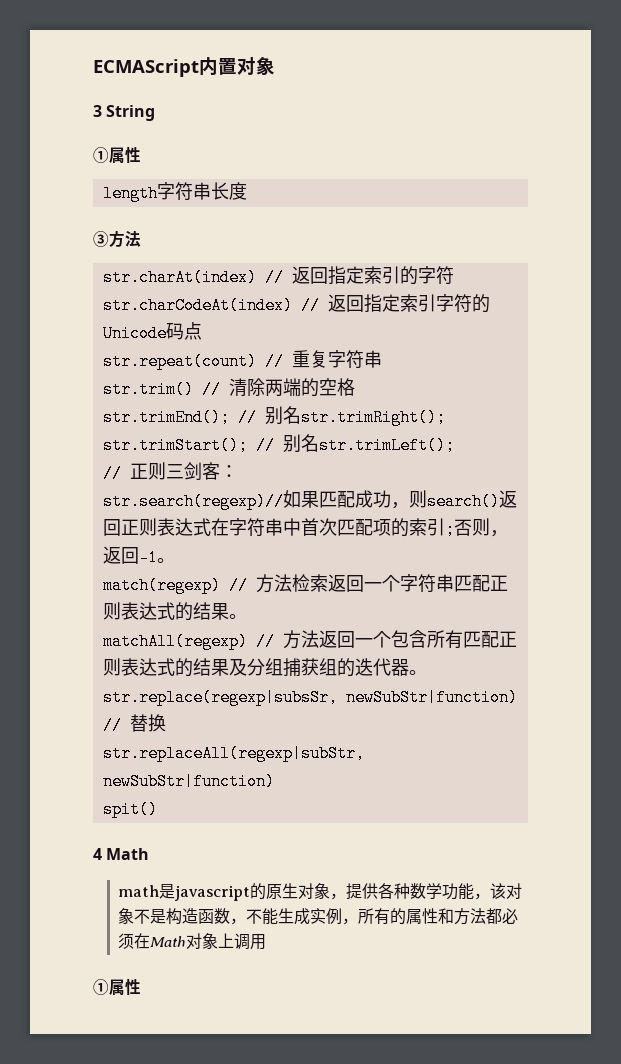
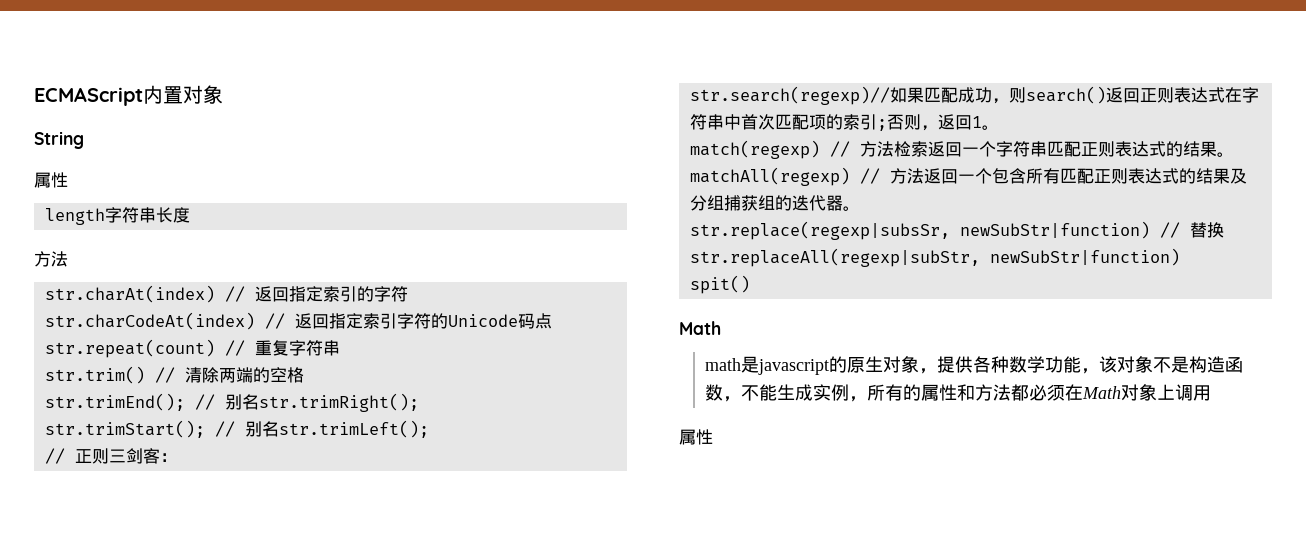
[93,105,102,117] 3 -> (223, 94) none
[93,147,109,163] ① -> (84, 140) none
[93,231,109,247] ③ -> (190, 215) none
[138,549,158,566] -1 -> [971,116,982,128] 1
[93,848,102,860] 4 -> (750, 284) none
[93,979,109,995] ① -> (1212, 393) none

